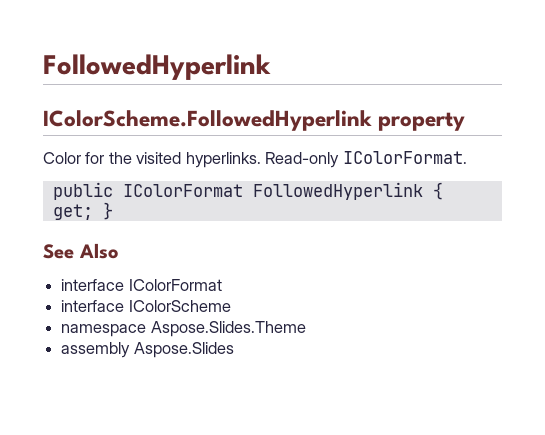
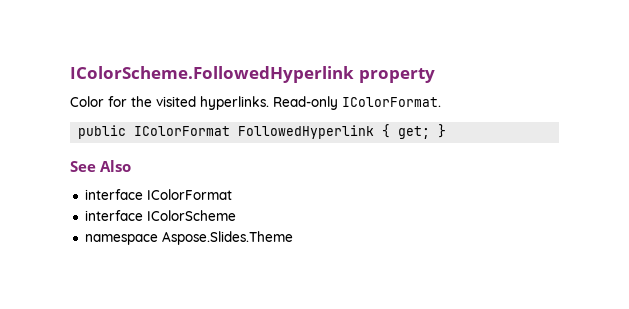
[43,54,271,80] FollowedHyperlink // -> (70, 74) none
[61,342,234,358] // assembly Aspose.Slides -> (293, 238) none

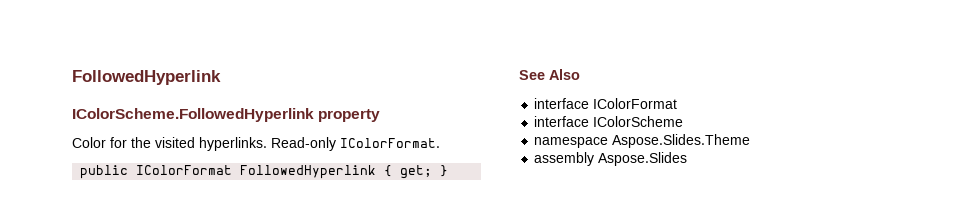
(70, 74) none -> [72,70,221,85] FollowedHyperlink //
(293, 238) none -> [534,152,688,166] // assembly Aspose.Slides

